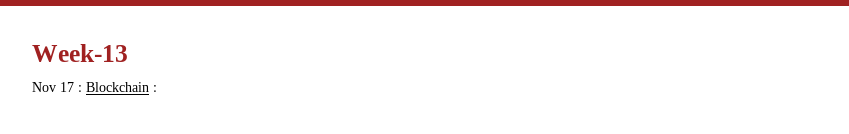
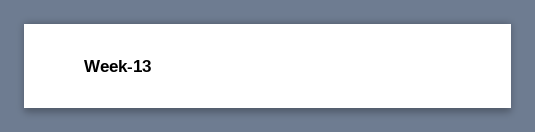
[32,82,157,92] // Nov 17 : Blockchain : -> (151, 66) none

